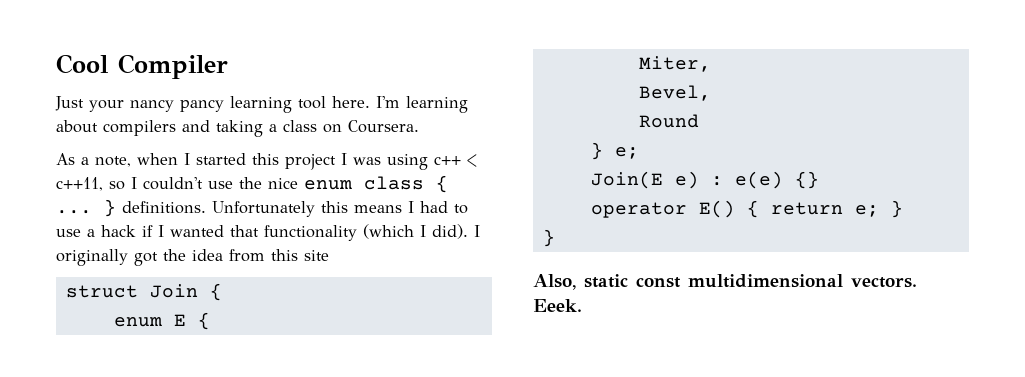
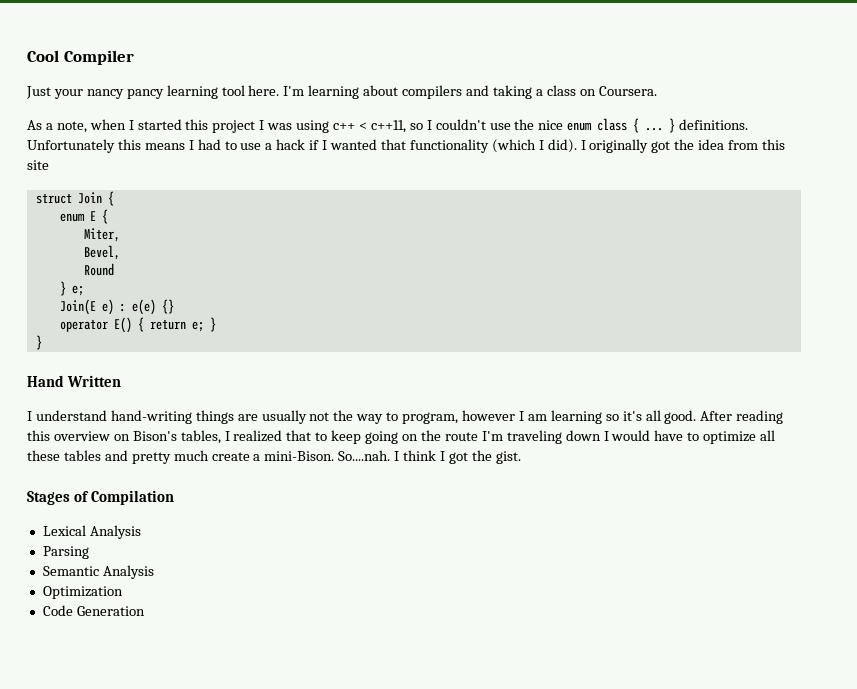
[533,274,917,290] [533,299,582,312] Also, static const multidimensional vectors. Eeek. -> [27,375,122,387] [27,410,784,424] [27,430,776,444] [27,450,521,464] [27,490,175,505] [42,525,141,539] [42,546,89,559] [42,565,154,579] [42,586,123,599] [42,605,145,616] Hand Written // I understand hand-writing things are usually not the way to program, however I am learning so it's all good. After reading this overview on Bison's tables, I realized that to keep going on the route I'm traveling down I would have to optimize all these tables and pretty much create a mini-Bison. So....nah. I think I got the gist. // Stages of Compilation // Lexical Analysis // Parsing // Semantic Analysis // Optimization // Code Generation

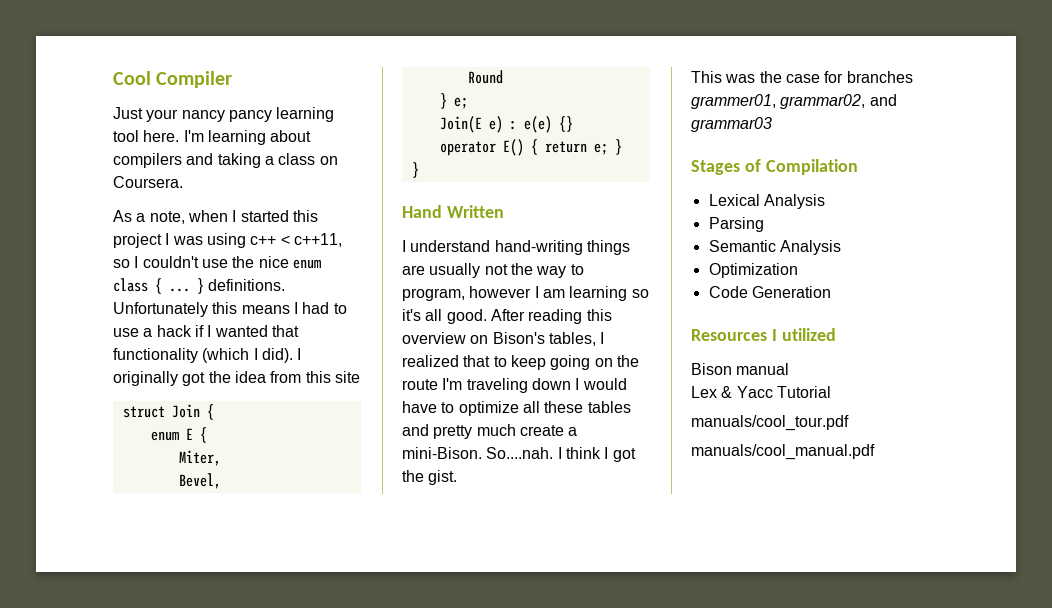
(521, 457) none -> [691,71,913,83] [691,94,897,109] [691,117,772,132] // This was the case for branches grammer01, grammar02, and grammar03
(145, 611) none -> [691,328,836,341] [691,363,790,375] [691,386,831,398] [691,415,849,431] [691,444,875,460] // Resources I utilized // Bison manual // Lex & Yacc Tutorial // manuals/cool_tour.pdf // manuals/cool_manual.pdf

